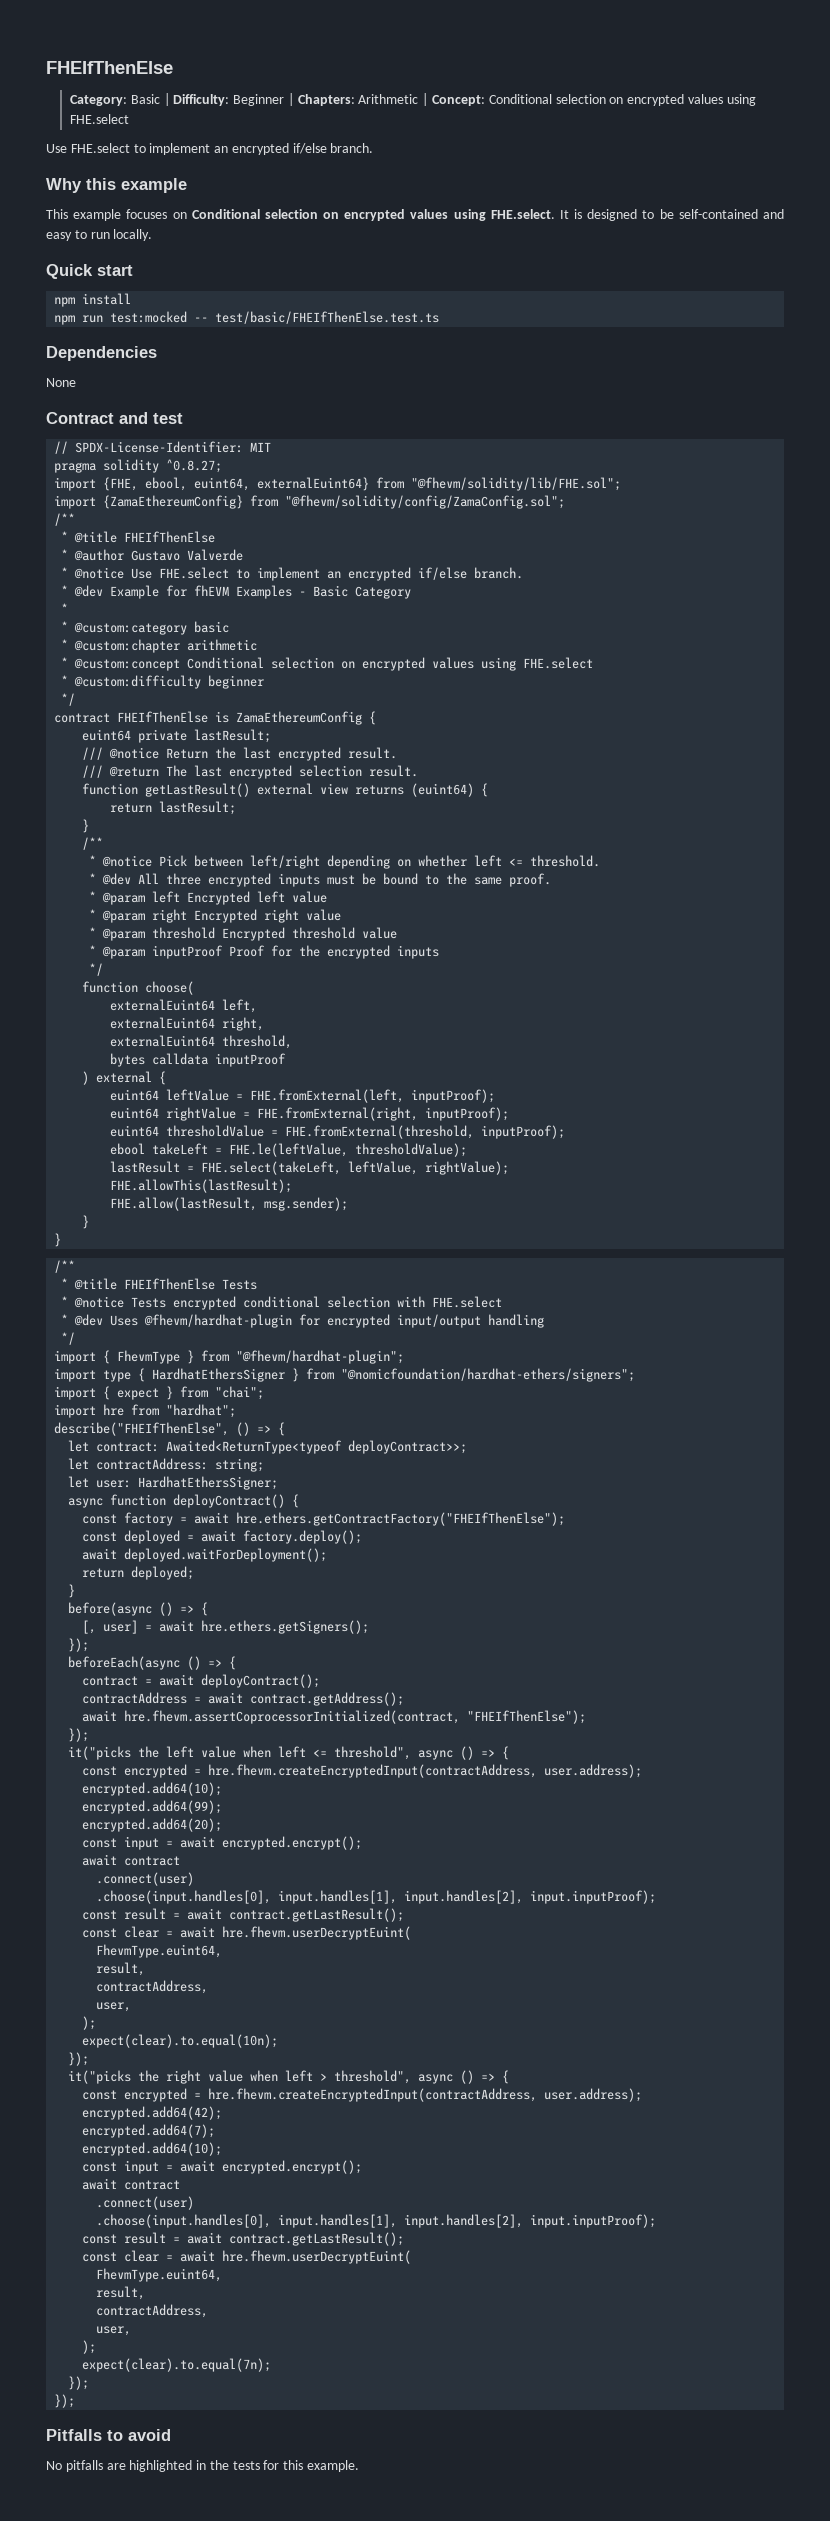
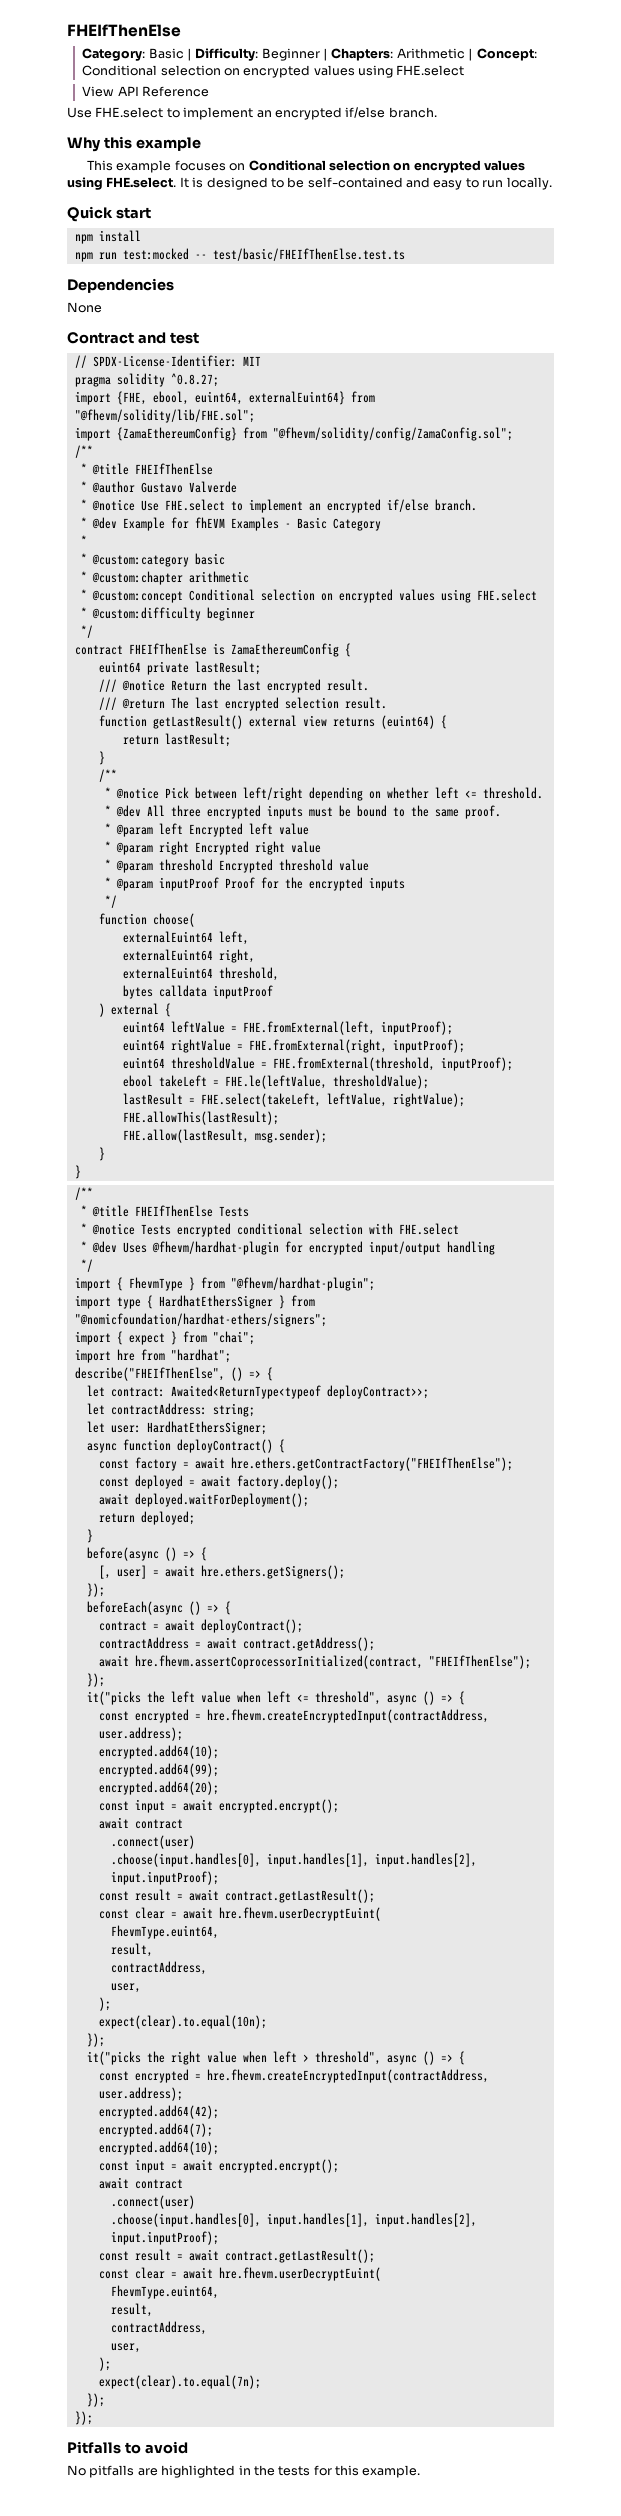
(129, 119) none -> [82,86,209,97] // View API Reference

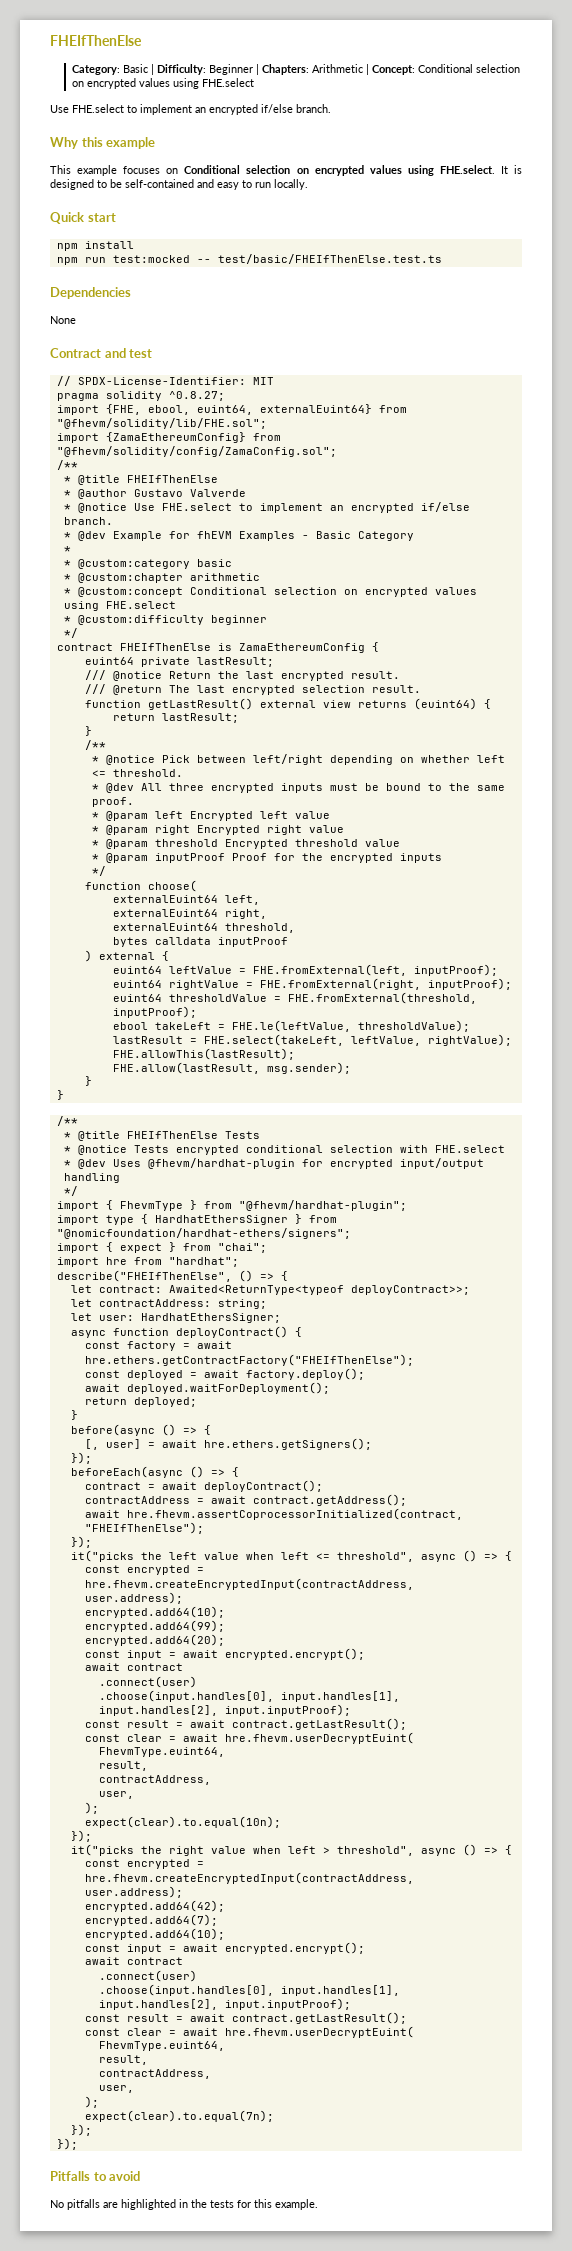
[82,86,209,97] // View API Reference -> (254, 82) none

